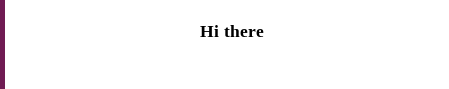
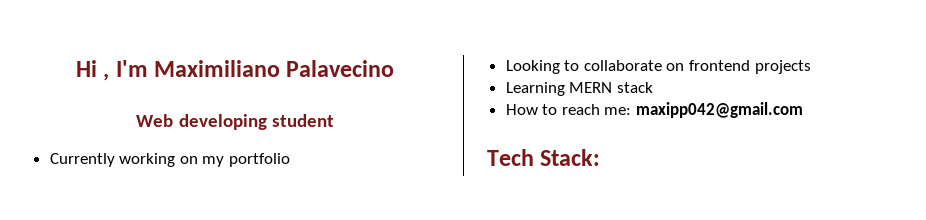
[223,25,264,37] there -> [103,60,395,81] [136,114,334,130] [49,153,291,167] [505,60,811,74] [505,82,653,96] [505,102,804,118] [487,149,601,166] , I'm Maximiliano Palavecino // Web developing student // Currently working on my portfolio // Looking to collaborate on frontend projects // Learning MERN stack // How to reach me: maxipp042@gmail.com // Tech Stack:

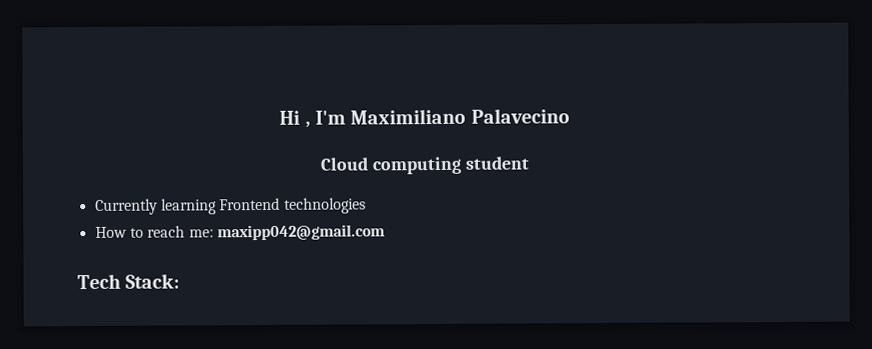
[136,114,267,130] Web developing -> [320,156,461,175] Cloud computing
[119,153,291,167] [505,60,811,74] [505,82,653,96] working on my portfolio // Looking to collaborate on frontend projects // Learning MERN stack -> [160,197,366,215] learning Frontend technologies

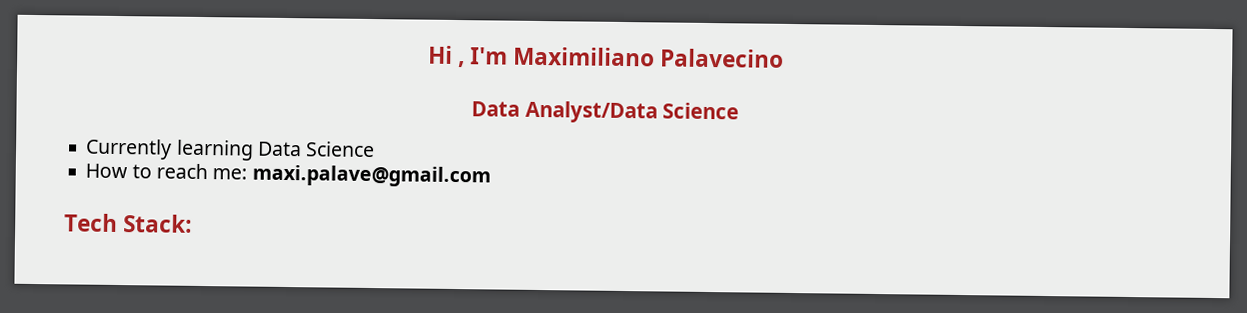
[320,156,529,175] Cloud computing student -> [470,100,740,124] Data Analyst/Data Science
[219,197,366,214] Frontend technologies -> [256,141,376,158] Data Science
[216,224,385,241] maxipp042@gmail.com -> [251,164,491,188] maxi.palave@gmail.com

